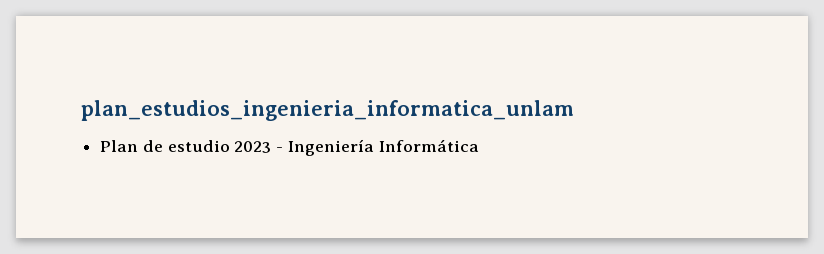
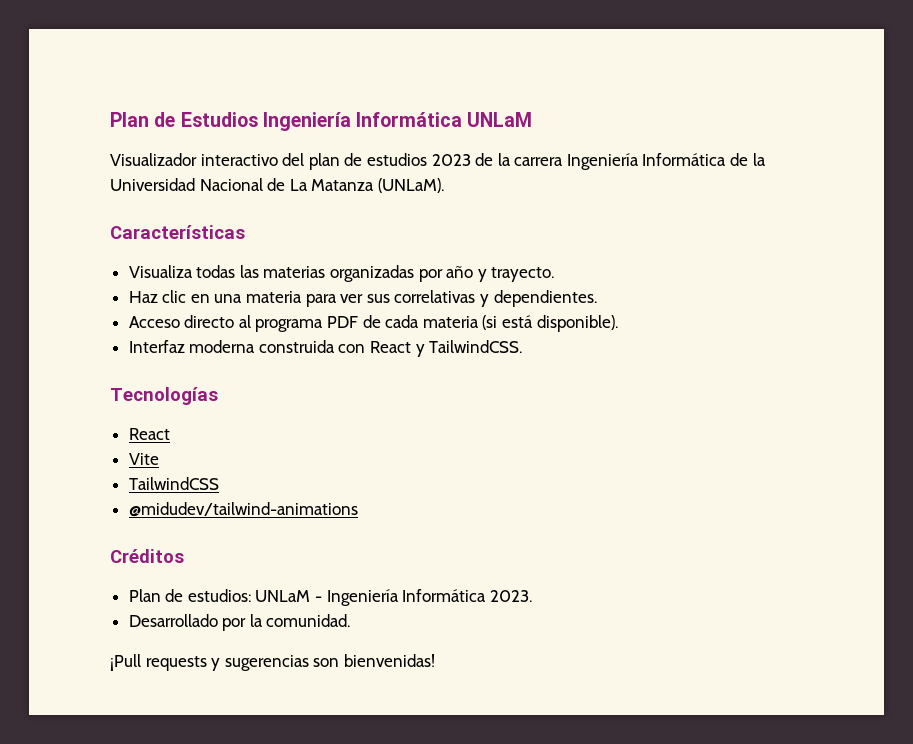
[81,100,574,121] [100,140,272,153] plan_estudios_ingenieria_informatica_unlam // Plan de estudio 2023 -> [110,112,533,131] [110,153,766,170] [110,178,444,193] [110,225,245,239] [128,265,555,282] [128,290,597,307] [128,315,618,332] [128,340,523,357] [110,387,218,405] [128,428,170,440] [128,453,159,465] [128,477,219,490] [128,502,358,517] [110,549,184,563] [128,589,311,602] Plan de Estudios Ingeniería Informática UNLaM // Visualizador interactivo del plan de estudios 2023 de la carrera Ingeniería Informática de la Universidad Nacional de La Matanza (UNLaM). // Características // Visualiza todas las materias organizadas por año y trayecto. // Haz clic en una materia para ver sus correlativas y dependientes. // Acceso directo al programa PDF de cada materia (si está disponible). // Interfaz moderna construida con React y TailwindCSS. // Tecnologías // React // Vite // TailwindCSS // @midudev/tailwind-animations // Créditos // Plan de estudios: UNLaM
(479, 145) none -> [489,590,532,602] [128,614,351,631] [110,654,435,671] 2023. // Desarrollado por la comunidad. // ¡Pull requests y sugerencias son bienvenidas!

